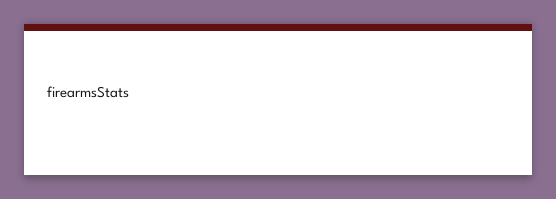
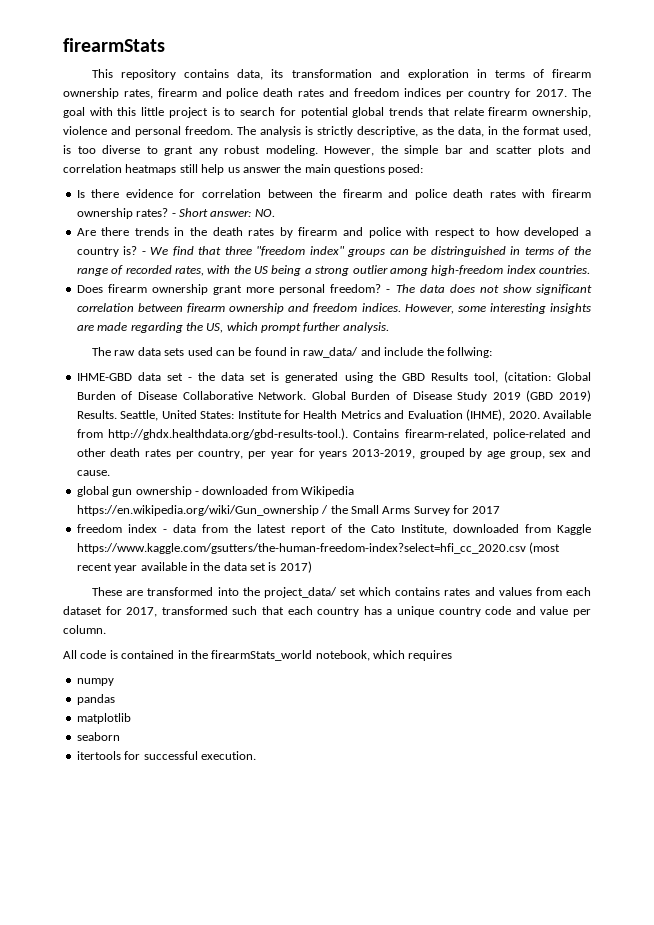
[47,86,129,98] firearmsStats -> [63,38,165,52] [92,69,592,80] [63,88,591,99] [63,107,591,118] [63,126,591,137] [63,145,592,156] [63,164,424,175] [76,189,592,200] [76,208,275,219] [76,227,591,238] [76,246,591,257] [76,265,590,276] [76,284,593,295] [76,303,591,314] [76,322,389,333] [92,347,492,358] [76,371,591,383] [76,390,592,402] [76,409,591,421] [76,428,591,440] [76,448,591,459] [76,470,110,476] [76,486,354,497] [76,505,501,516] [76,524,592,535] [76,542,561,554] [76,561,312,573] [92,587,591,598] [63,606,592,617] [63,625,106,634] [63,650,453,661] [76,678,114,686] [76,694,115,705] [76,713,131,724] [76,732,120,741] [76,751,256,760] firearmStats // This repository contains data, its transformation and exploration in terms of firearm ownership rates, firearm and police death rates and freedom indices per country for 2017. The goal with this little project is to search for potential global trends that relate firearm ownership, violence and personal freedom. The analysis is strictly descriptive, as the data, in the format used, is too diverse to grant any robust modeling. However, the simple bar and scatter plots and correlation heatmaps still help us answer the main questions posed: // Is there evidence for correlation between the firearm and police death rates with firearm ownership rates? - Short answer: NO. // Are there trends in the death rates by firearm and police with respect to how developed a country is? - We find that three "freedom index" groups can be distringuished in terms of the range of recorded rates, with the US being a strong outlier among high-freedom index countries. // Does firearm ownership grant more personal freedom? - The data does not show significant correlation between firearm ownership and freedom indices. However, some interesting insights are made regarding the US, which prompt further analysis. // The raw data sets used can be found in raw_data/ and include the follwing: // IHME-GBD data set - the data set is generated using the GBD Results tool, (citation: Global Burden of Disease Collaborative Network. Global Burden of Disease Study 2019 (GBD 2019) Results. Seattle, United States: Institute for Health Metrics and Evaluation (IHME), 2020. Available from http://ghdx.healthdata.org/gbd-results-tool.). Contains firearm-related, police-related and other death rates per country, per year for years 2013-2019, grouped by age group, sex and cause. // global gun ownership - downloaded from Wikipedia https://en.wikipedia.org/wiki/Gun_ownership / the Small Arms Survey for 2017 // freedom index - data from the latest report of the Cato Institute, downloaded from Kaggle https://www.kaggle.com/gsutters/the-human-freedom-index?select=hfi_cc_2020.csv (most recent year available in the data set is 2017) // These are transformed into the project_data/ set which contains rates and values from each dataset for 2017, transformed such that each country has a unique country code and value per column. // All code is contained in the firearmStats_world notebook, which requires // numpy // pandas // matplotlib // seaborn // itertools for successful execution.

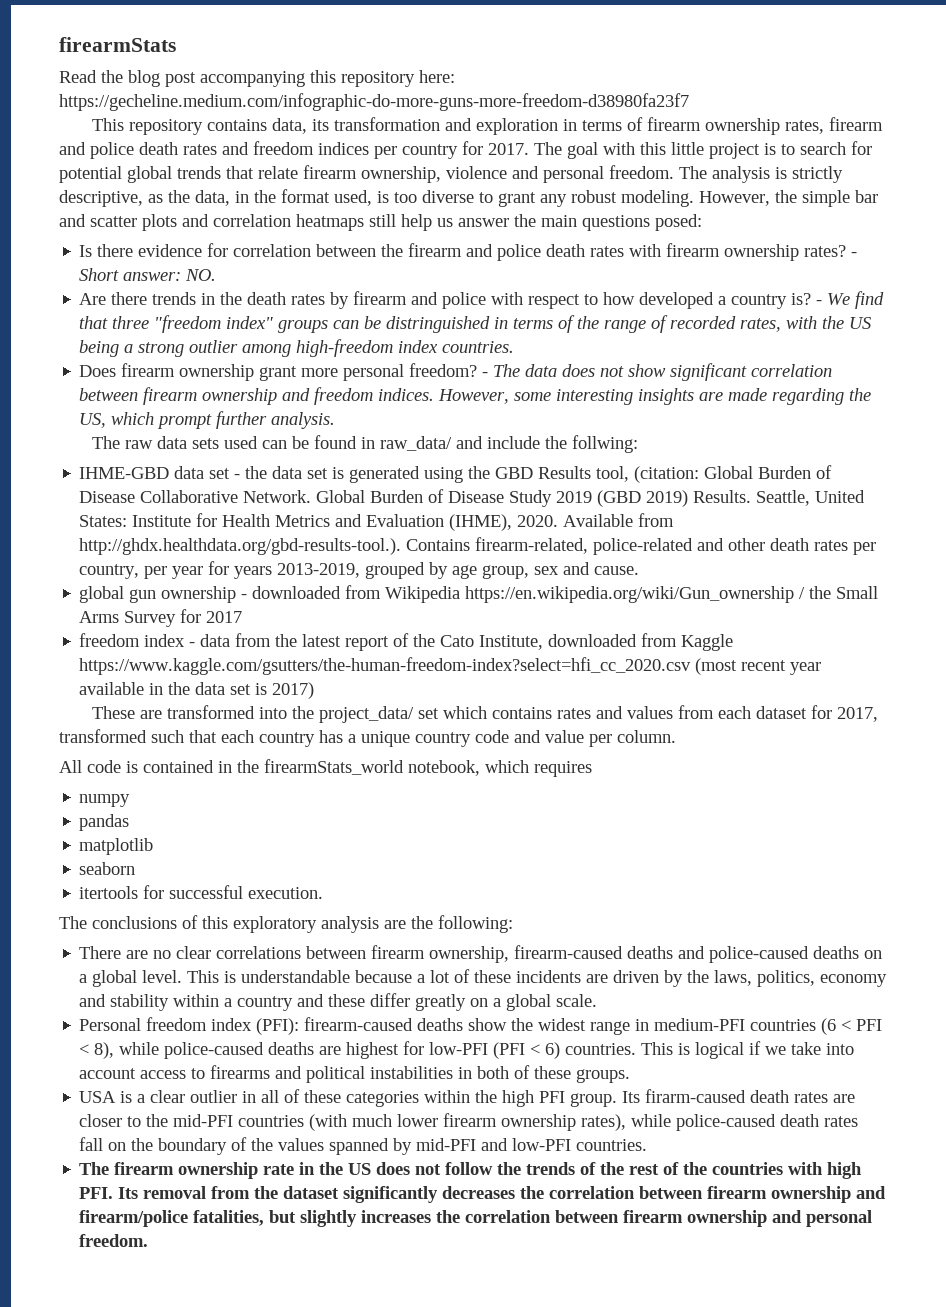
(165, 45) none -> [59,70,455,87] [59,93,689,111] // Read the blog post accompanying this repository here: https://gecheline.medium.com/infographic-do-more-guns-more-freedom-d38980fa23f7
(256, 755) none -> [59,915,513,933] [79,945,883,963] [79,969,888,987] [79,993,598,1011] [79,1017,883,1035] [79,1041,855,1059] [79,1065,631,1083] [79,1089,856,1107] [79,1113,859,1131] [79,1137,648,1155] [79,1162,863,1179] [79,1186,887,1203] [79,1210,873,1227] [79,1234,149,1247] // The conclusions of this exploratory analysis are the following: // There are no clear correlations between firearm ownership, firearm-caused deaths and police-caused deaths on a global level. This is understandable because a lot of these incidents are driven by the laws, politics, economy and stability within a country and these differ greatly on a global scale. // Personal freedom index (PFI): firearm-caused deaths show the widest range in medium-PFI countries (6 < PFI < 8), while police-caused deaths are highest for low-PFI (PFI < 6) countries. This is logical if we take into account access to firearms and political instabilities in both of these groups. // USA is a clear outlier in all of these categories within the high PFI group. Its firarm-caused death rates are closer to the mid-PFI countries (with much lower firearm ownership rates), while police-caused death rates fall on the boundary of the values spanned by mid-PFI and low-PFI countries. // The firearm ownership rate in the US does not follow the trends of the rest of the countries with high PFI. Its removal from the dataset significantly decreases the correlation between firearm ownership and firearm/police fatalities, but slightly increases the correlation between firearm ownership and personal freedom.

